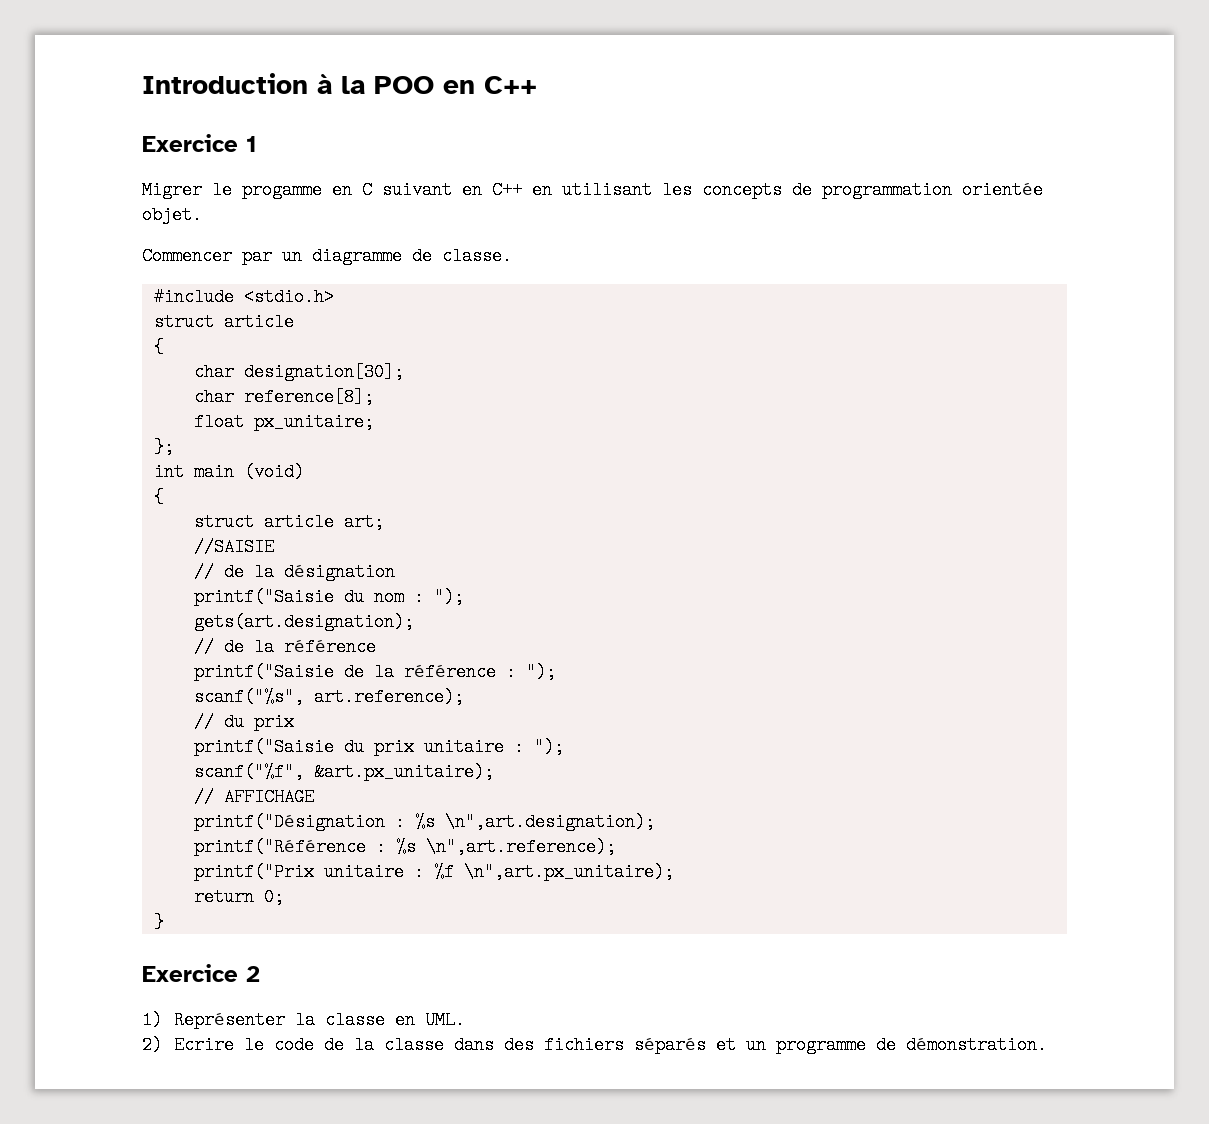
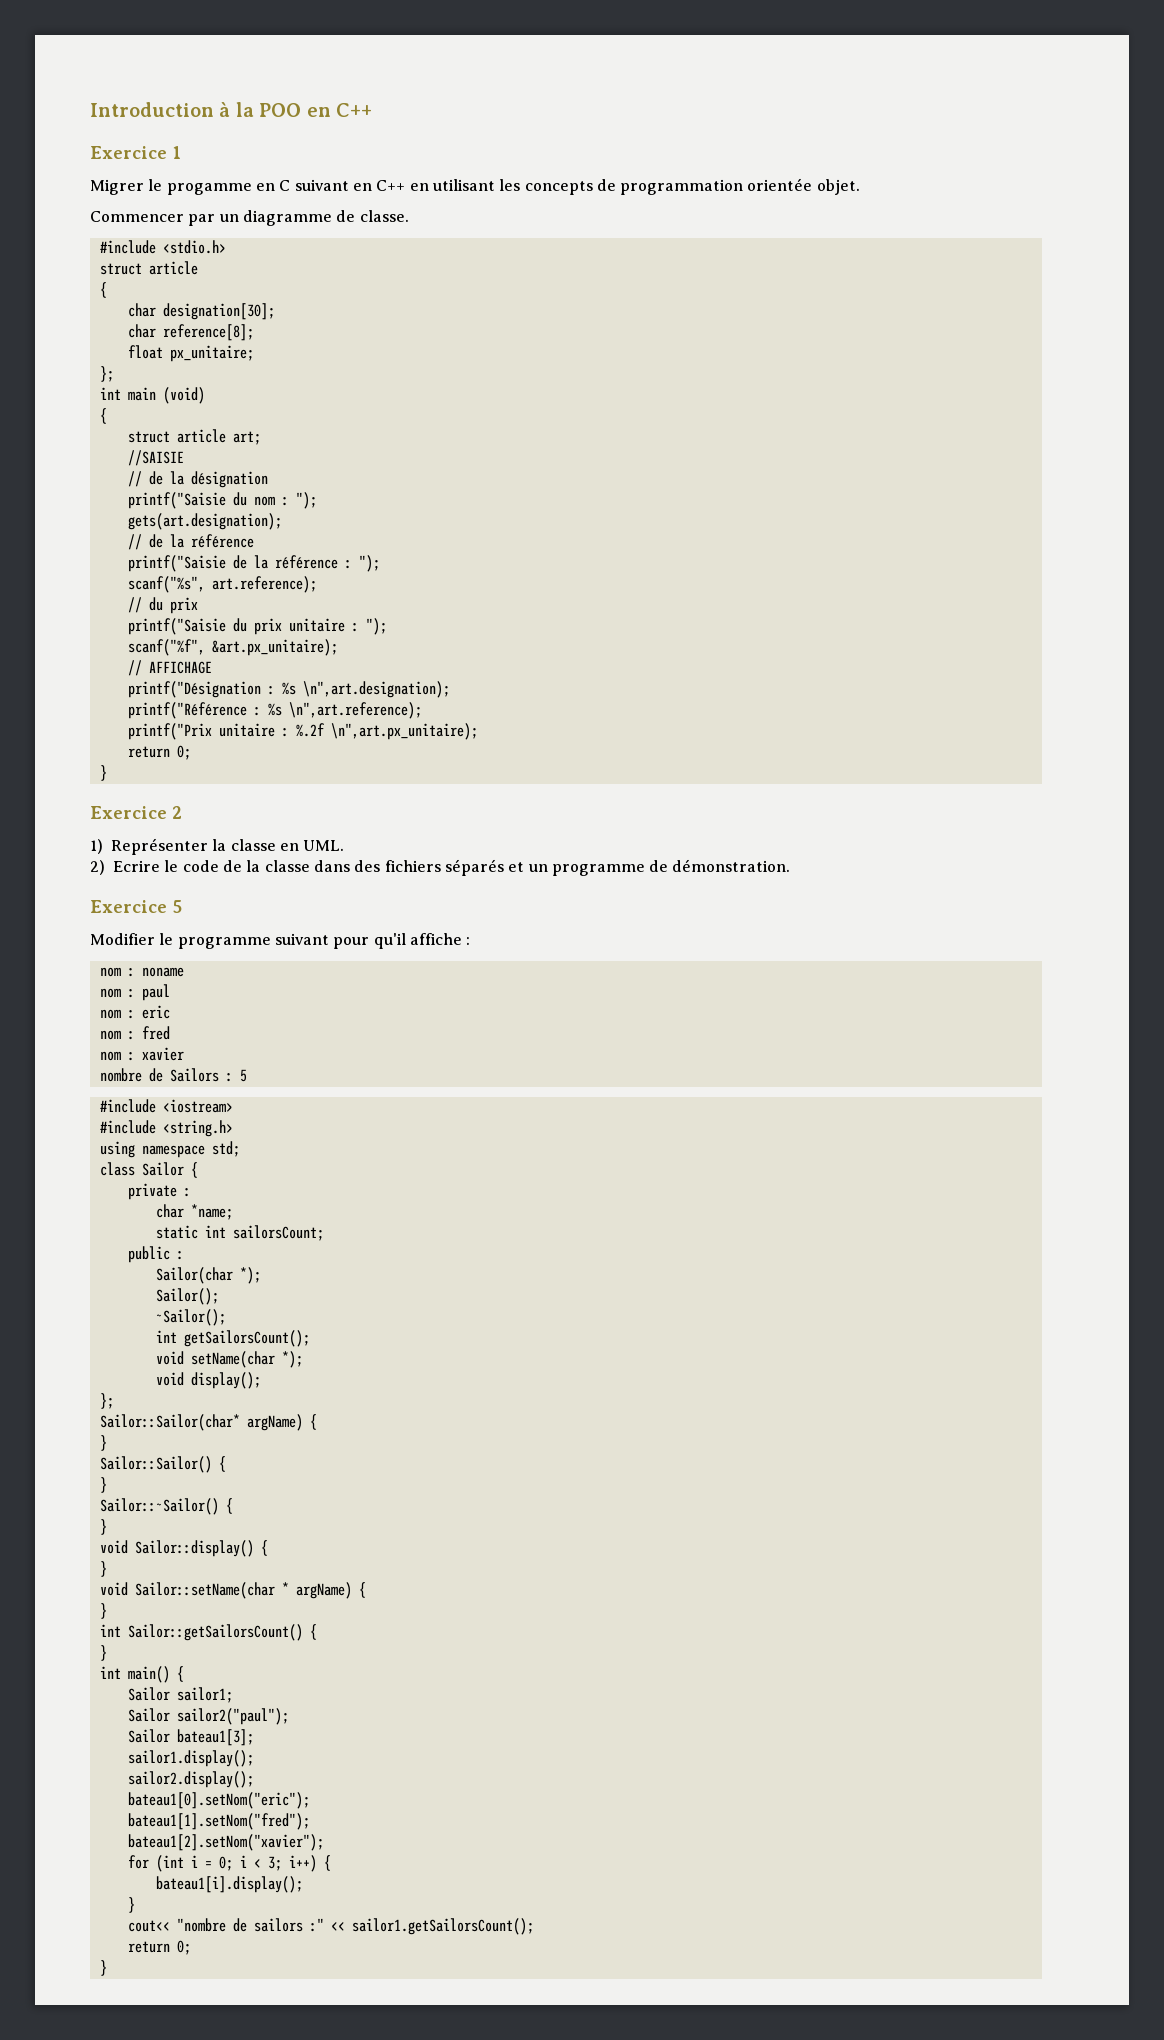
[433,863,454,881] %f -> [295,723,325,737] %.2f
(1048, 1045) none -> [90,900,182,913] [90,933,471,949] [99,967,184,977] [99,984,170,1001] [99,1005,170,1019] [99,1026,170,1040] [99,1047,184,1061] [99,1068,247,1082] [99,1099,233,1113] [99,1120,233,1137] [99,1141,240,1158] [99,1162,198,1178] [127,1183,191,1200] [155,1204,233,1220] [155,1225,324,1241] [127,1246,184,1263] [155,1267,261,1284] [155,1288,219,1305] [155,1309,226,1326] [155,1330,310,1347] [155,1351,303,1368] [155,1372,261,1389] [99,1393,114,1409] [99,1414,317,1431] [99,1435,107,1451] [99,1456,226,1473] [99,1477,107,1493] [99,1498,233,1515] [99,1519,107,1535] [99,1540,268,1557] [99,1561,107,1577] [99,1582,366,1599] [99,1603,107,1619] [99,1624,317,1641] [99,1645,107,1661] [99,1666,184,1683] [127,1687,233,1703] [127,1708,289,1725] [127,1729,254,1746] [127,1750,254,1767] [127,1771,254,1788] [127,1792,310,1809] [127,1813,310,1830] [127,1834,324,1851] [127,1855,331,1872] [155,1876,303,1893] [127,1897,135,1913] [127,1918,534,1935] [127,1940,191,1955] [99,1960,107,1976] // Exercice 5 // Modifier le programme suivant pour qu'il affiche : // nom : noname // nom : paul // nom : eric // nom : fred // nom : xavier // nombre de Sailors : 5 // #include <iostream> // #include <string.h> // using namespace std; // class Sailor { // private : // char *name; // static int sailorsCount; // public : // Sailor(char *); // Sailor(); // ~Sailor(); // int getSailorsCount(); // void setName(char *); // void display(); // }; // Sailor::Sailor(char* argName) { // } // Sailor::Sailor() { // } // Sailor::~Sailor() { // } // void Sailor::display() { // } // void Sailor::setName(char * argName) { // } // int Sailor::getSailorsCount() { // } // int main() { // Sailor sailor1; // Sailor sailor2("paul"); // Sailor bateau1[3]; // sailor1.display(); // sailor2.display(); // bateau1[0].setNom("eric"); // bateau1[1].setNom("fred"); // bateau1[2].setNom("xavier"); // for (int i = 0; i < 3; i++) { // bateau1[i].display(); // } // cout<< "nombre de sailors :" << sailor1.getSailorsCount(); // return 0; // }

